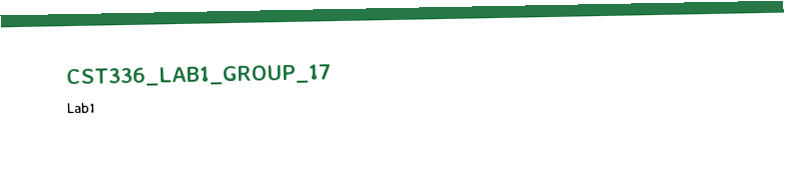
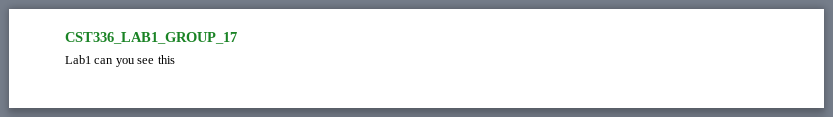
(96, 108) none -> [94,55,175,67] can you see this

